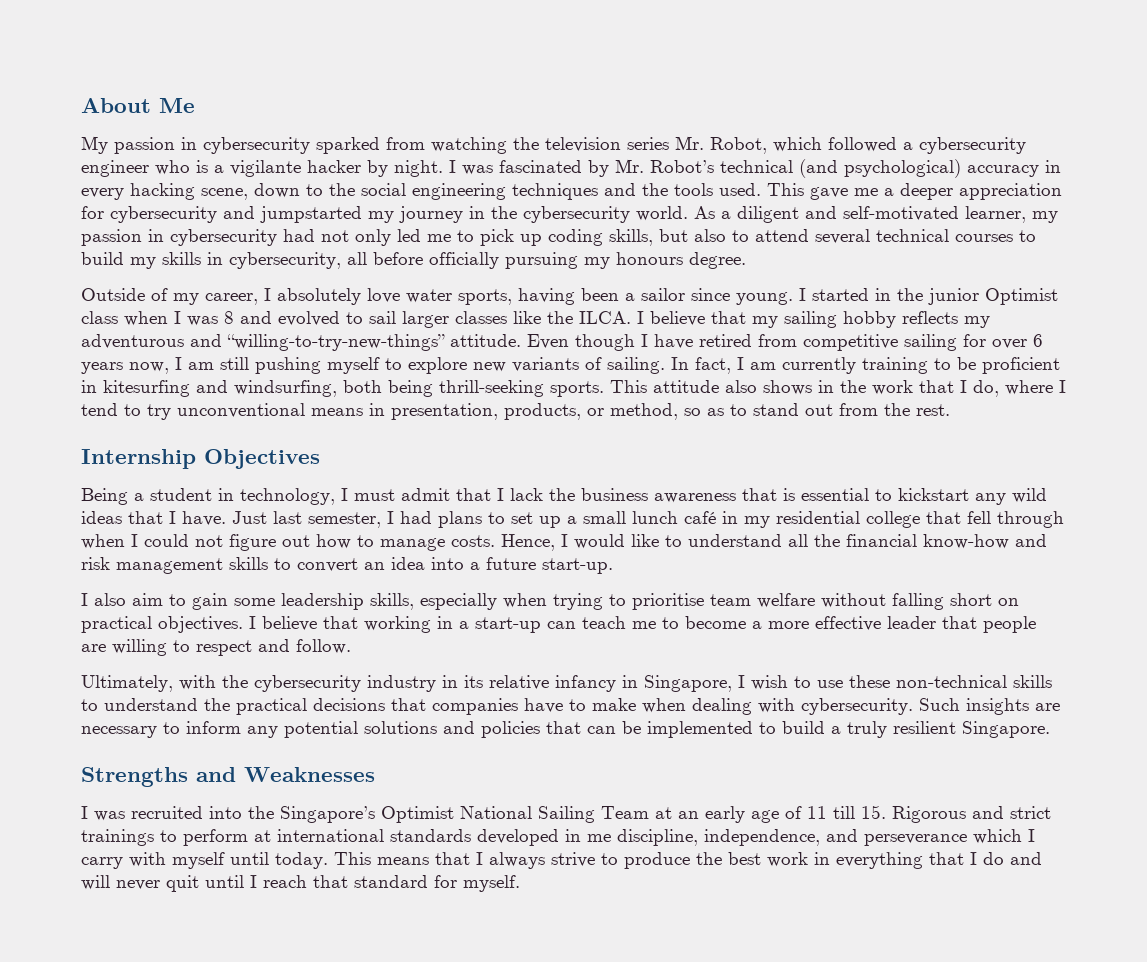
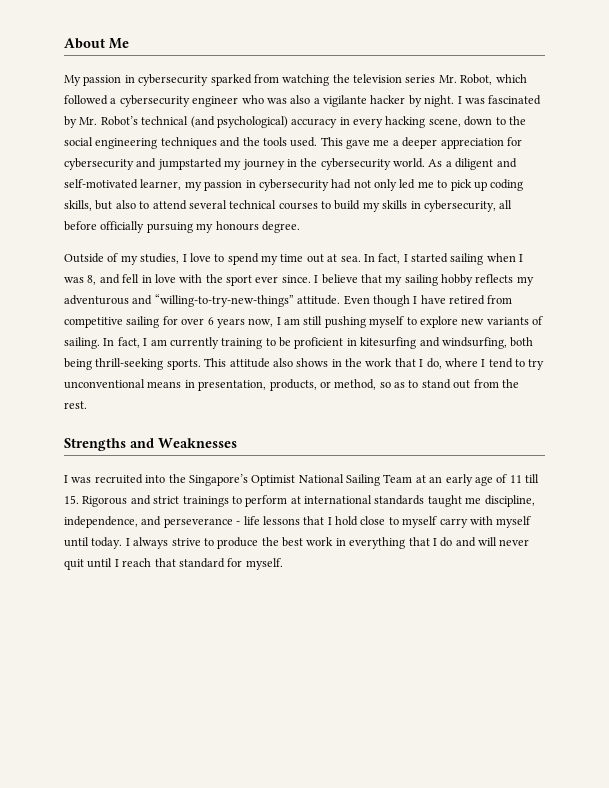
[196,160,208,173] is -> [266,95,311,104] was also
[205,288,1058,305] [81,311,631,328] career, I absolutely love water sports, having been a sailor since young. I started in the junior Optimist class when I was 8 and evolved to sail larger classes like the ILCA. -> [140,253,524,265] [64,274,311,286] studies, I love to spend my time out at sea. In fact, I started sailing when I was 8, and fell in love with the sport ever since.
[81,449,320,469] [81,488,1047,505] [81,511,1064,528] [81,534,1047,551] [81,557,613,574] [81,593,1019,610] [81,616,1036,633] [81,639,351,656] [81,675,1052,692] [81,698,1060,715] [81,721,1050,738] // Internship Objectives // Being a student in technology, I must admit that I lack the business awareness that is essential to kickstart any wild ideas that I have. Just last semester, I had plans to set up a small lunch café in my residential college that fell through when I could not figure out how to manage costs. Hence, I would like to understand all the financial know-how and risk management skills to convert an idea into a future start-up. // I also aim to gain some leadership skills, especially when trying to prioritise team welfare without falling short on practical objectives. I believe that working in a start-up can teach me to become a more effective leader that people are willing to respect and follow. // Ultimately, with the cybersecurity industry in its relative infancy in Singapore, I wish to use these non-technical skills to understand the practical decisions that companies have to make when dealing with cybersecurity. Such insights are necessary to inform any potential solutions and policies that can be implemented to build a truly resilient Singapore. -> (87, 405) none
[477,829,581,846] developed in -> [427,495,462,507] taught
[973,829,1035,844] which I -> [236,516,438,528] - life lessons that I hold close to myself
[334,852,470,865] This means that -> (123, 543) none

